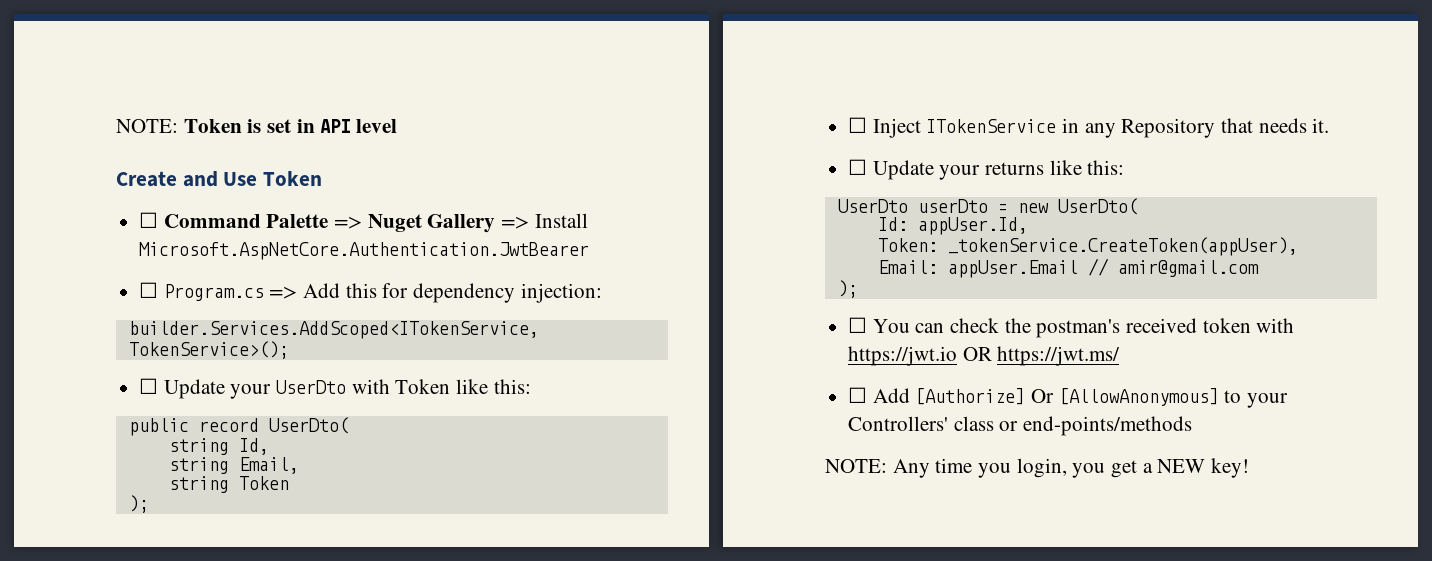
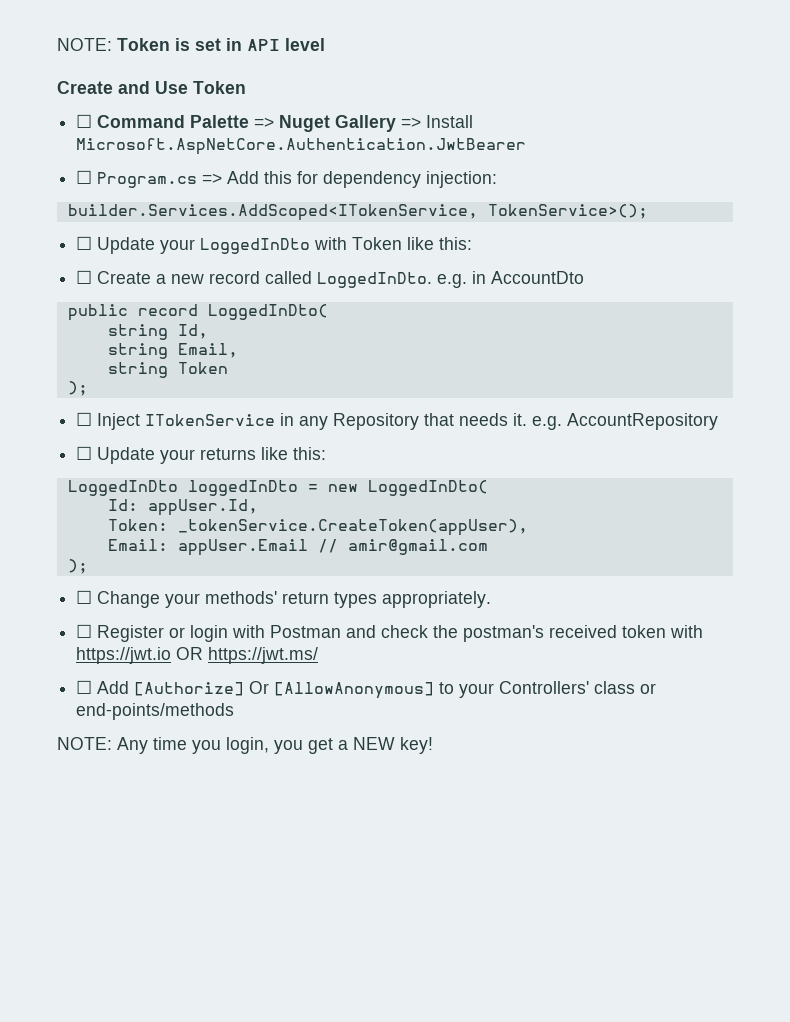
[276,380,347,394] UserDto -> [200,238,311,254] LoggedInDto
(531, 386) none -> [76,270,585,288] // ☐ Create a new record called LoggedInDto. e.g. in AccountDto
[268,417,349,434] UserDto( -> [207,304,328,320] LoggedInDto(
(1330, 125) none -> [532,413,719,430] e.g. AccountRepository
[837,199,988,213] UserDto userDto -> [67,480,298,496] LoggedInDto loggedInDto
[1057,198,1138,215] UserDto( -> [367,480,488,496] LoggedInDto(
[872,319,945,333] You can -> [97,591,492,608] [76,624,377,642] Change your methods' return types appropriately. // ☐ Register or login with Postman and

